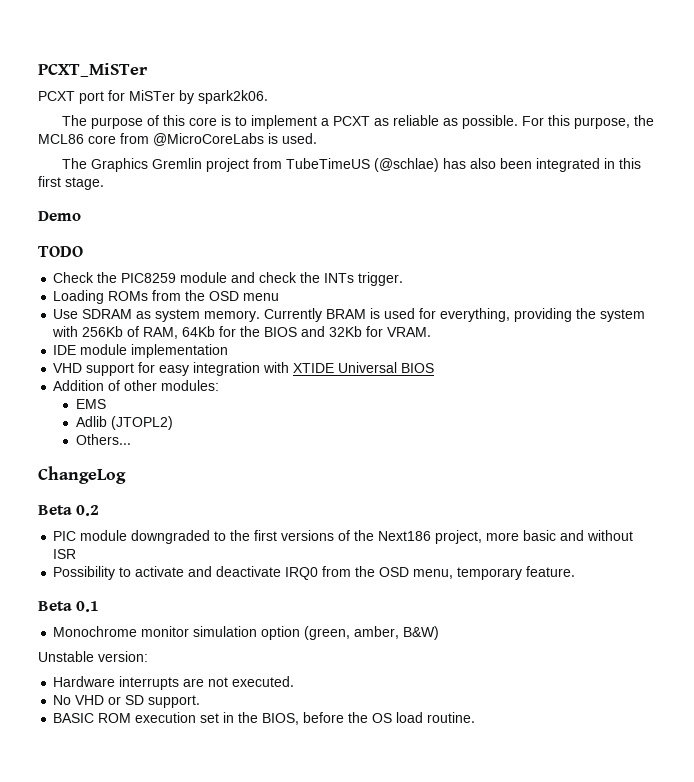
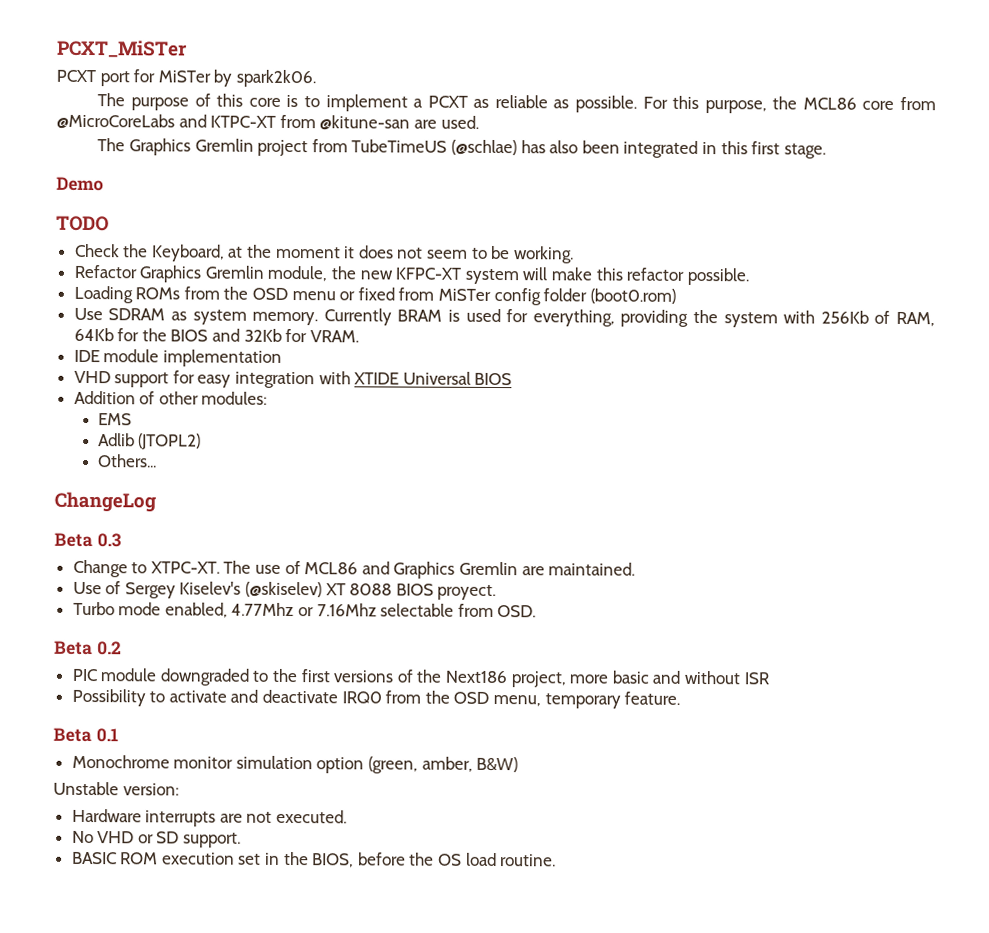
[268,133,278,144] is -> [178,114,437,131] and KTPC-XT from @kitune-san are
[121,272,404,286] PIC8259 module and check the INTs trigger. -> [150,244,574,264] [73,264,749,286] Keyboard, at the moment it does not seem to be working. // Refactor Graphics Gremlin module, the new KFPC-XT system will make this refactor possible.
(280, 297) none -> [339,287,676,306] or fixed from MiSTer config folder (boot0.rom)
(126, 475) none -> [54,532,122,548] [72,559,636,579] [72,581,497,601] [72,601,537,618] // Beta 0.3 // Change to XTPC-XT. The use of MCL86 and Graphics Gremlin are maintained. // Use of Sergey Kiselev's (@skiselev) XT 8088 BIOS proyect. // Turbo mode enabled, 4.77Mhz or 7.16Mhz selectable from OSD.

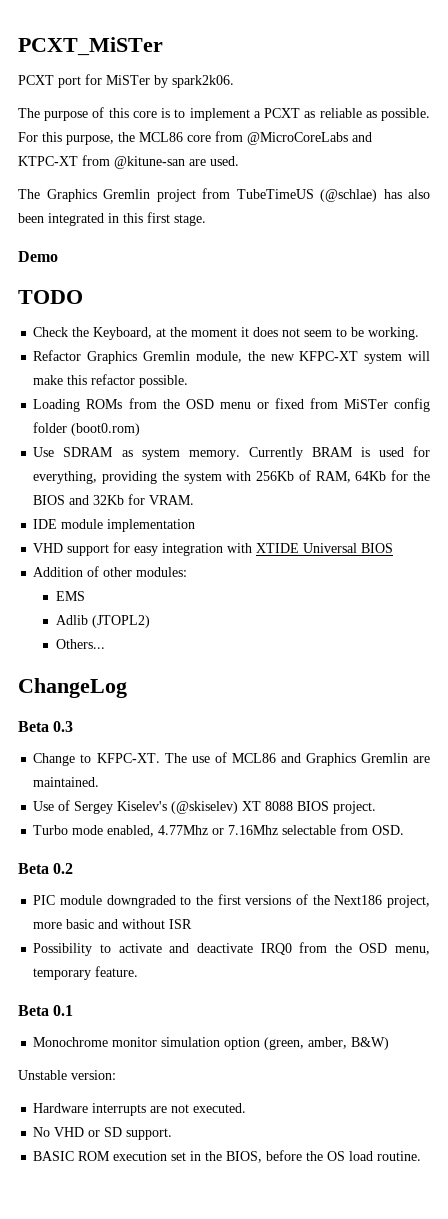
[150,561,220,574] XTPC-XT. -> [96,753,160,763] KFPC-XT.
[437,584,497,601] proyect. -> [333,801,377,814] project.

